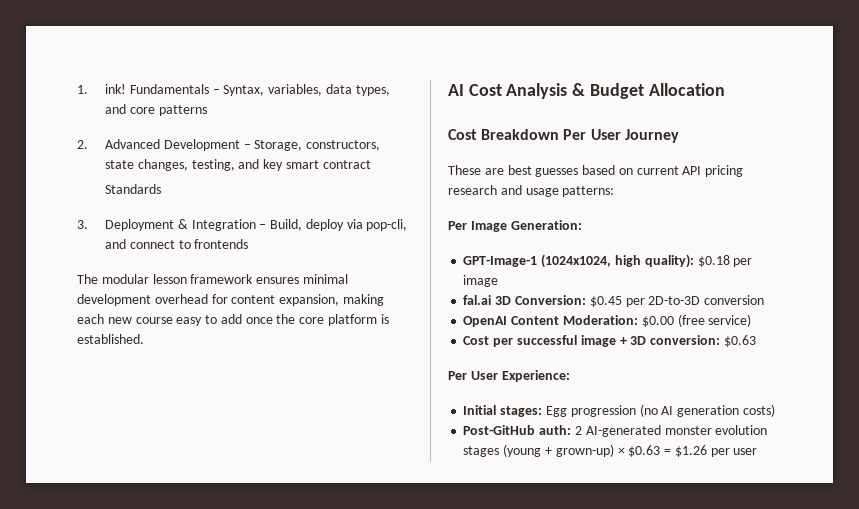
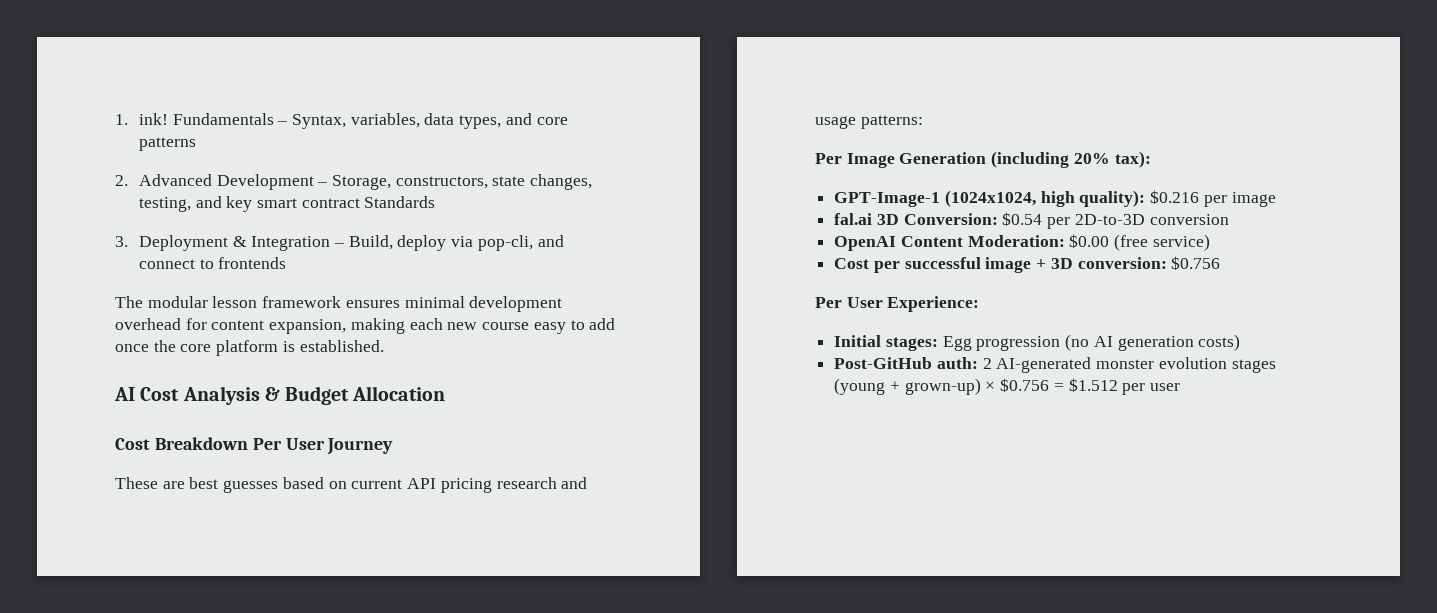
(371, 164) // -> (360, 203) none
[510,220,582,230] Generation: -> [899,151,1151,168] Generation (including 20% tax):
[697,255,730,267] $0.18 -> [1150,190,1200,204] $0.216
[589,296,622,307] $0.45 -> [1002,212,1043,226] $0.54
[723,335,756,347] $0.63 -> [1171,256,1221,270] $0.756
[628,445,707,457] $0.63 = $1.26 -> [1000,378,1118,392] $0.756 = $1.512

